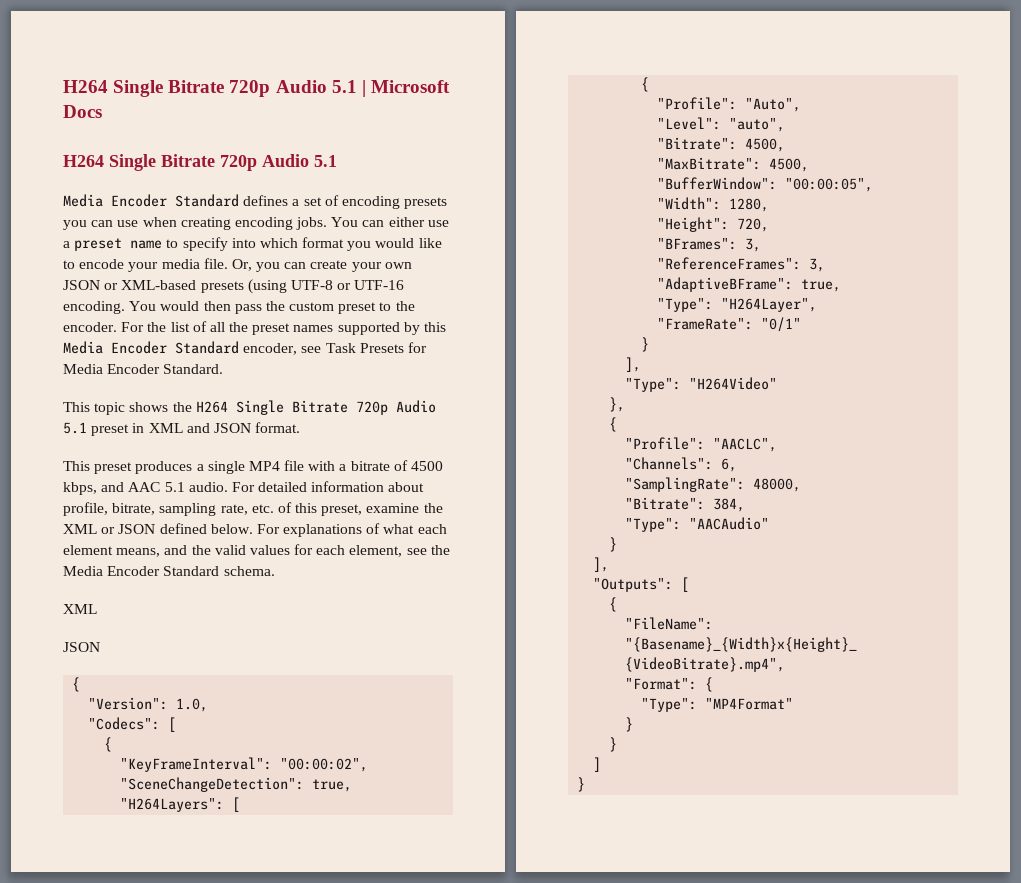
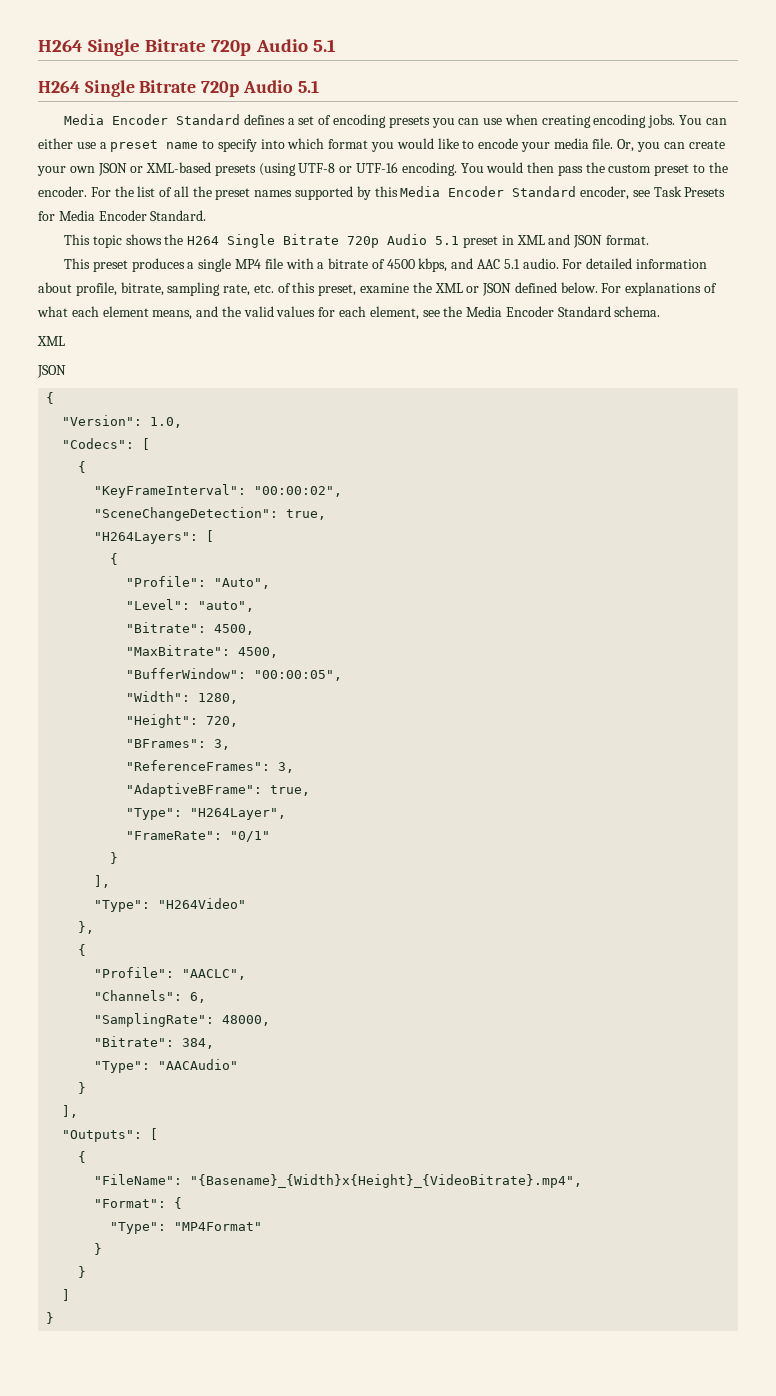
[63,80,450,97] [63,105,102,118] H264 Single Bitrate 720p Audio 5.1 | Microsoft Docs -> [38,39,336,56] H264 Single Bitrate 720p Audio 5.1

